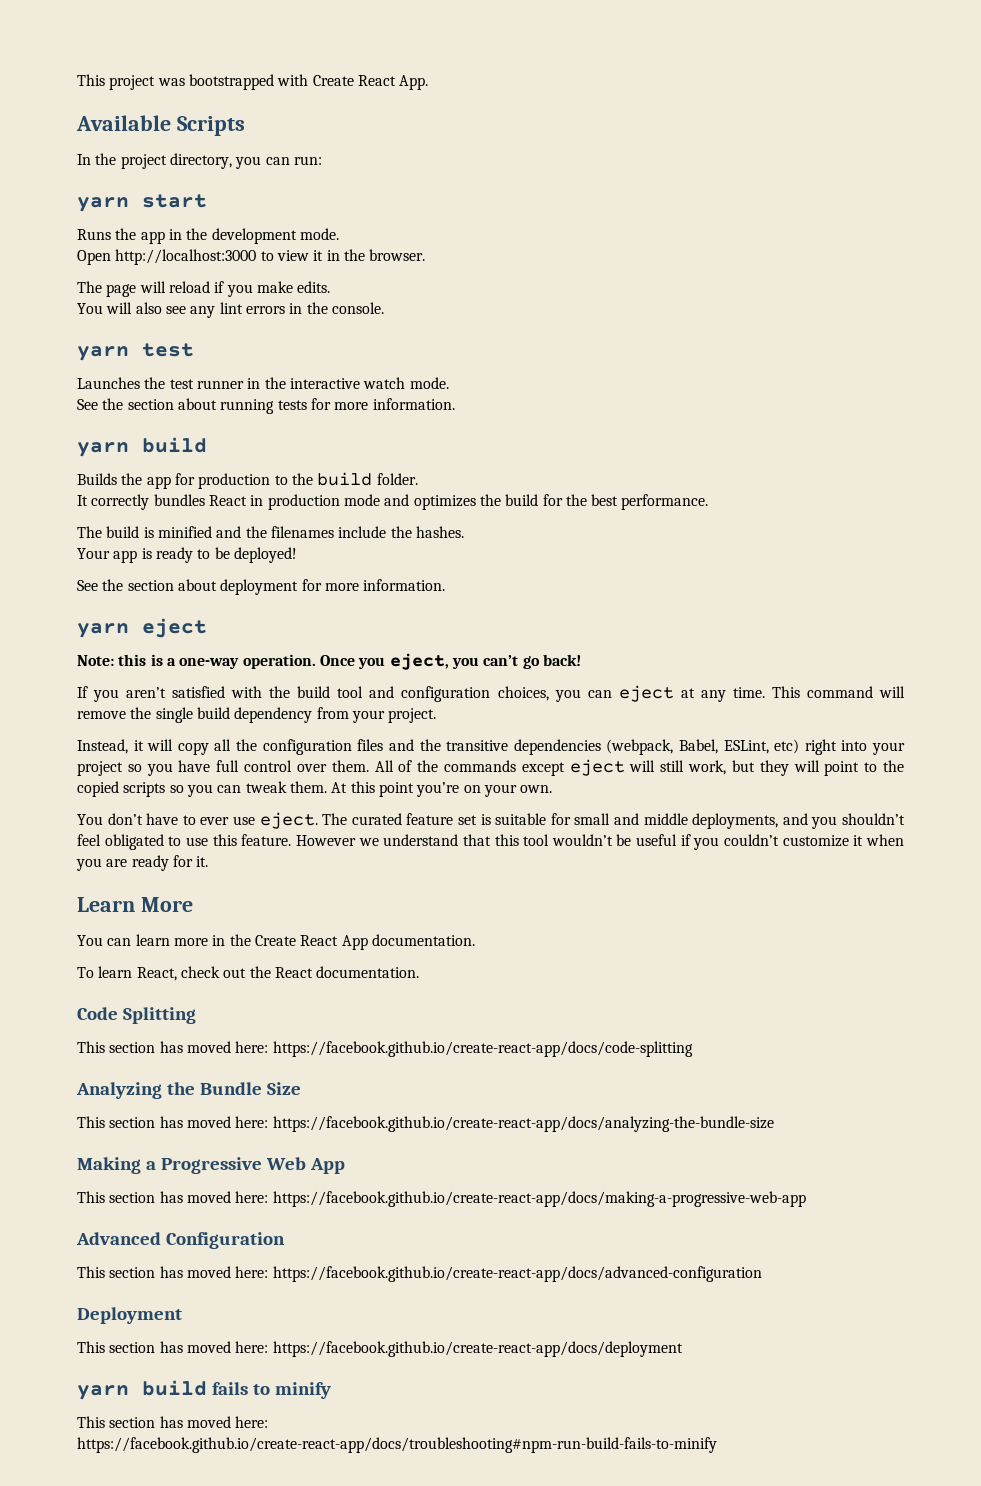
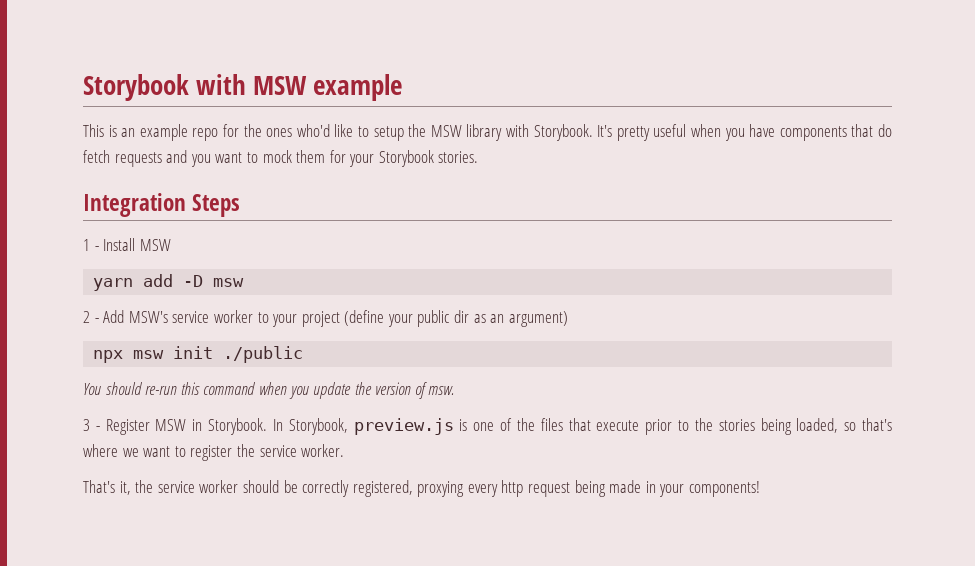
[77,74,429,90] [76,115,245,136] [77,153,322,169] [77,194,207,212] [77,228,339,244] [77,249,426,265] [77,281,331,297] [77,302,384,318] [77,343,194,361] [77,377,449,389] [77,398,455,414] [77,437,207,457] [77,472,418,489] [77,494,709,510] [77,526,464,538] [77,547,297,563] [77,579,446,595] [77,618,207,638] [77,653,581,670] [77,685,906,702] [77,707,437,723] [77,739,905,755] [77,759,905,776] [77,781,553,797] [77,812,906,829] [77,834,904,850] [76,855,209,871] [77,897,193,912] [77,934,475,950] [77,966,420,981] [77,1007,196,1024] [77,1041,693,1057] [76,1082,301,1099] [77,1116,774,1132] [77,1157,345,1174] [77,1191,806,1207] [76,1232,285,1249] [77,1266,762,1282] [77,1307,182,1324] [77,1341,683,1357] [77,1380,331,1400] [77,1416,269,1428] [77,1437,717,1453] This project was bootstrapped with Create React App. // Available Scripts // In the project directory, you can run: // yarn start // Runs the app in the development mode. // Open http://localhost:3000 to view it in the browser. // The page will reload if you make edits. // You will also see any lint errors in the console. // yarn test // Launches the test runner in the interactive watch mode. // See the section about running tests for more information. // yarn build // Builds the app for production to the build folder. // It correctly bundles React in production mode and optimizes the build for the best performance. // The build is minified and the filenames include the hashes. // Your app is ready to be deployed! // See the section about deployment for more information. // yarn eject // Note: this is a one-way operation. Once you eject, you can’t go back! // If you aren’t satisfied with the build tool and configuration choices, you can eject at any time. This command will remove the single build dependency from your project. // Instead, it will copy all the configuration files and the transitive dependencies (webpack, Babel, ESLint, etc) right into your project so you have full control over them. All of the commands except eject will still work, but they will point to the copied scripts so you can tweak them. At this point you’re on your own. // You don’t have to ever use eject. The curated feature set is suitable for small and middle deployments, and you shouldn’t feel obligated to use this feature. However we understand that this tool wouldn’t be useful if you couldn’t customize it when you are ready for it. // Learn More // You can learn more in the Create React App documentation. // To learn React, check out the React documentation. // Code Splitting // This section has moved here: https://facebook.github.io/create-react-app/docs/code-splitting // Analyzing the Bundle Size // This section has moved here: https://facebook.github.io/create-react-app/docs/analyzing-the-bundle-size // Making a Progressive Web App // This section has moved here: https://facebook.github.io/create-react-app/docs/making-a-progressive-web-app // Advanced Configuration // This section has moved here: https://facebook.github.io/create-react-app/docs/advanced-configuration // Deployment // This section has moved here: https://facebook.github.io/create-react-app/docs/deployment // yarn build fails to minify // This section has moved here: https://facebook.github.io/create-react-app/docs/troubleshooting#npm-run-build-fails-to-minify -> [83,74,403,101] [83,124,893,141] [83,150,479,167] [83,193,241,217] [83,238,171,251] [93,274,245,291] [83,310,568,327] [93,346,304,363] [83,382,455,399] [83,418,893,435] [83,444,345,461] [83,480,761,497] Storybook with MSW example // This is an example repo for the ones who'd like to setup the MSW library with Storybook. It's pretty useful when you have components that do fetch requests and you want to mock them for your Storybook stories. // Integration Steps // 1 - Install MSW // yarn add -D msw // 2 - Add MSW's service worker to your project (define your public dir as an argument) // npx msw init ./public // You should re-run this command when you update the version of msw. // 3 - Register MSW in Storybook. In Storybook, preview.js is one of the files that execute prior to the stories being loaded, so that's where we want to register the service worker. // That's it, the service worker should be correctly registered, proxying every http request being made in your components!

